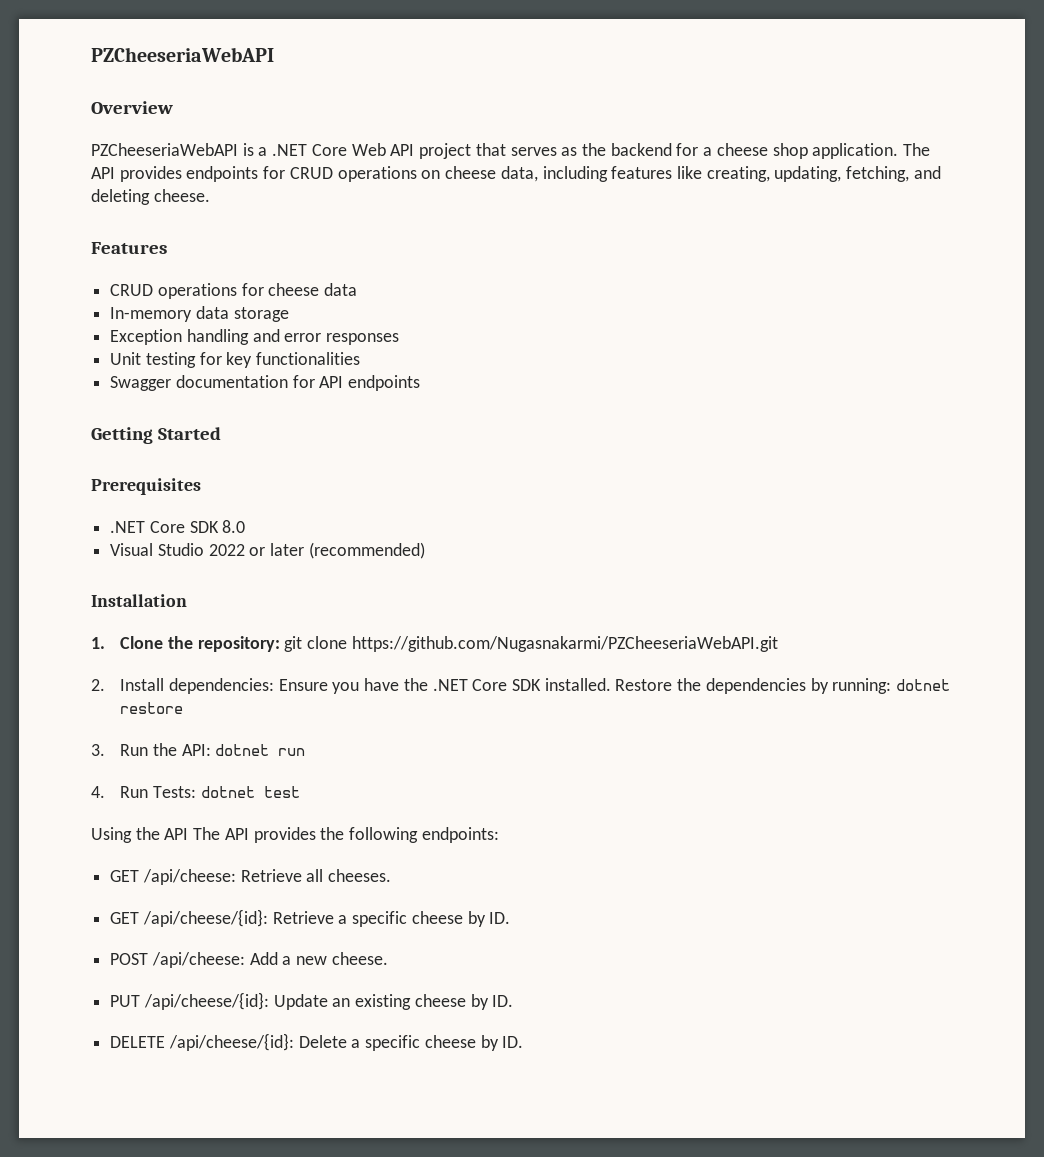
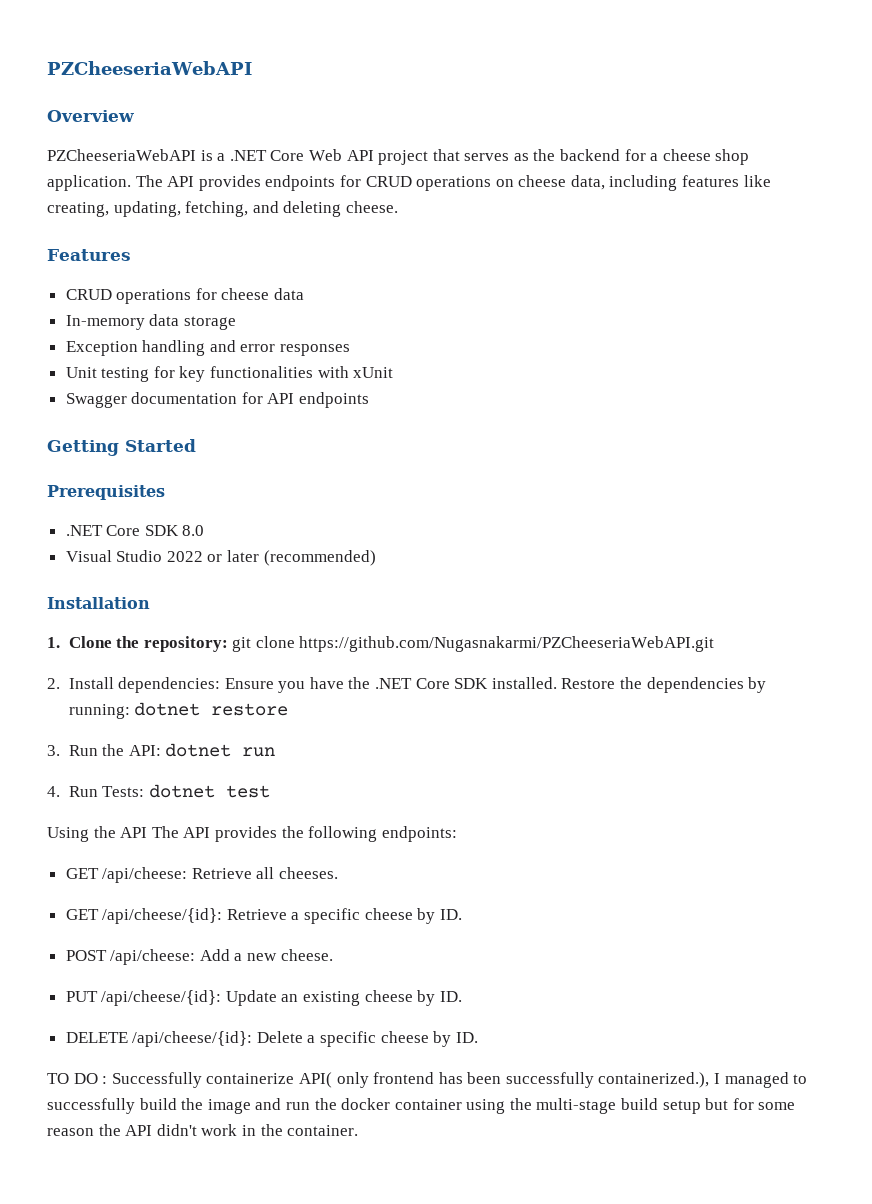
(361, 358) none -> [317,366,394,378] with xUnit
(524, 1042) none -> [47,1072,808,1088] [47,1098,796,1114] [47,1124,359,1136] // TO DO : Successfully containerize API( only frontend has been successfully containerized.), I managed to successfully build the image and run the docker container using the multi-stage build setup but for some reason the API didn't work in the container.

